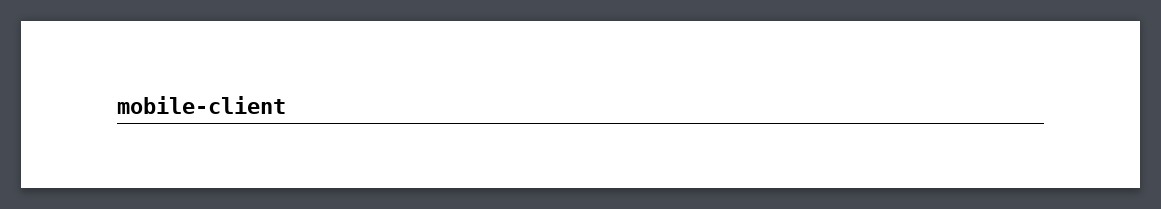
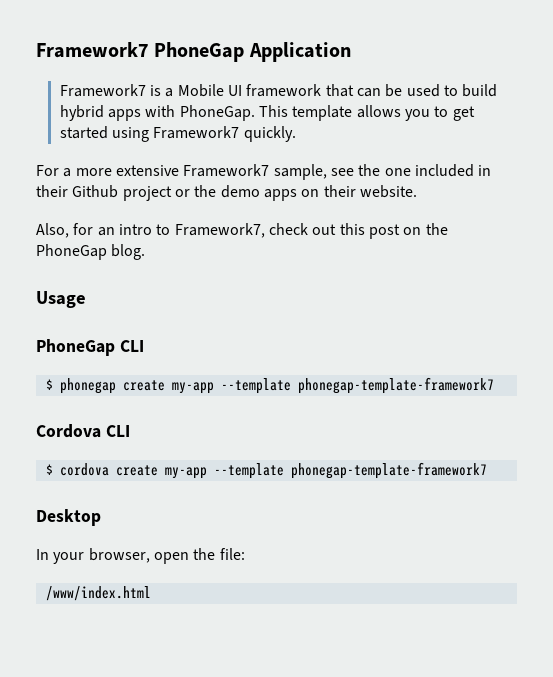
[117,96,286,114] mobile-client -> [36,42,351,62] [59,84,498,97] [59,105,475,121] [59,126,296,142] [36,164,492,180] [36,185,417,201] [36,223,448,239] [36,244,146,260] [36,291,86,308] [36,339,144,356] [45,377,494,394] [36,424,130,438] [45,462,487,479] [36,509,101,526] [36,548,245,564] [45,586,151,601] Framework7 PhoneGap Application // Framework7 is a Mobile UI framework that can be used to build hybrid apps with PhoneGap. This template allows you to get started using Framework7 quickly. // For a more extensive Framework7 sample, see the one included in their Github project or the demo apps on their website. // Also, for an intro to Framework7, check out this post on the PhoneGap blog. // Usage // PhoneGap CLI // $ phonegap create my-app --template phonegap-template-framework7 // Cordova CLI // $ cordova create my-app --template phonegap-template-framework7 // Desktop // In your browser, open the file: // /www/index.html

